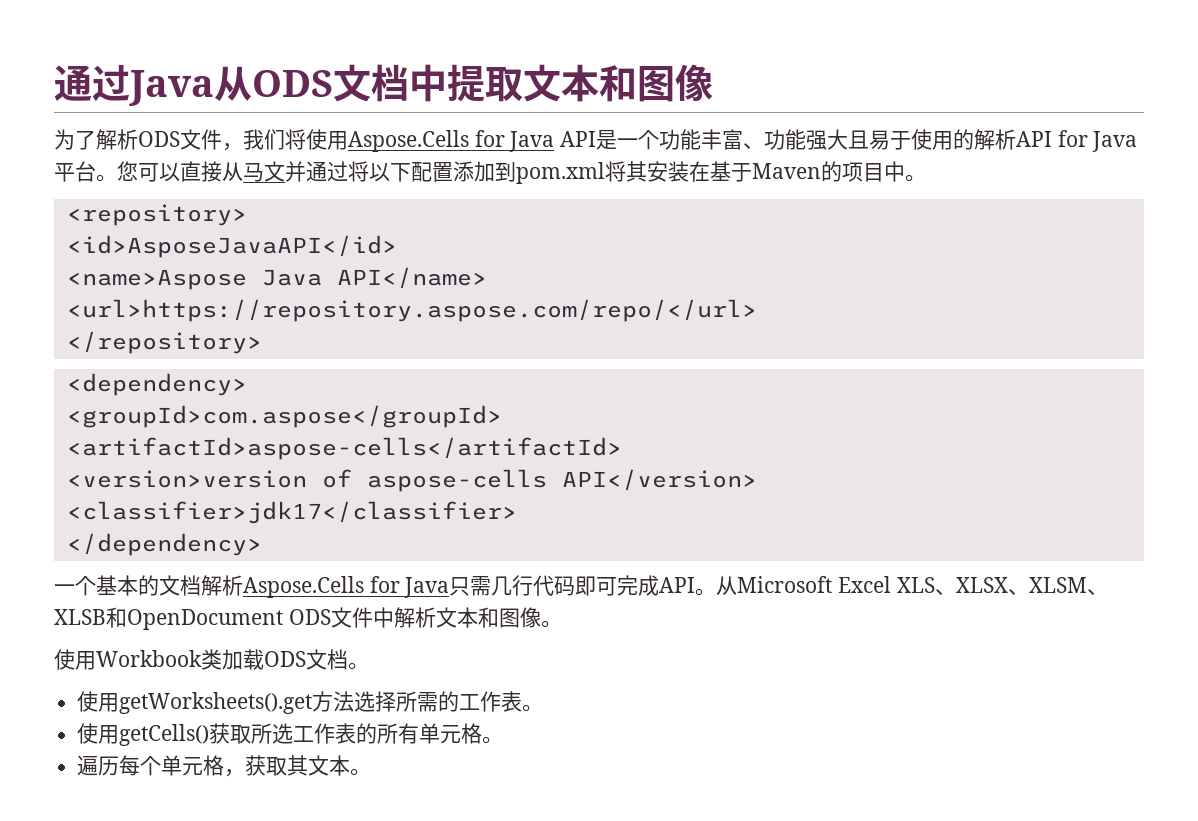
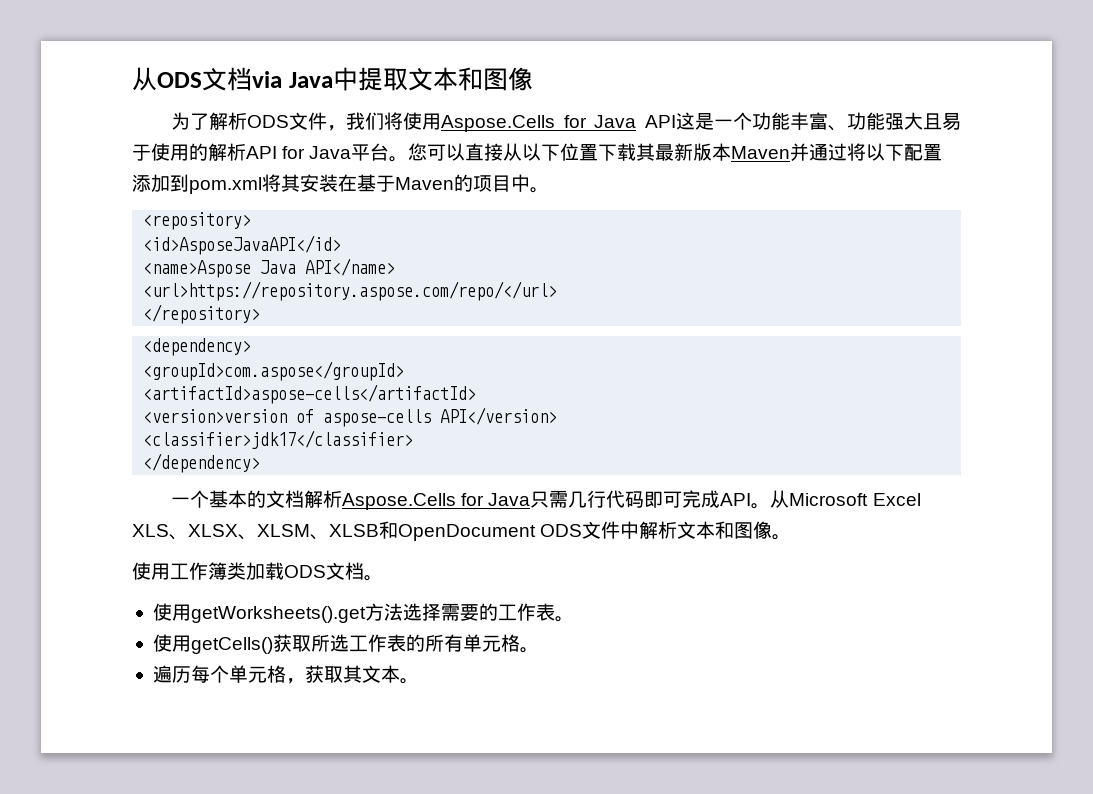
[54,64,214,106] 通过Java -> (132, 79) none
(409, 83) none -> [252,71,333,88] via Java
(597, 139) none -> [676,112,695,130] 这
[243,161,285,182] 马文 -> [522,143,791,161] 以下位置下载其最新版本Maven
[96,650,202,667] Workbook -> [170,562,227,580] 工作簿
[396,691,439,712] 所需 -> [440,603,479,621] 需要

